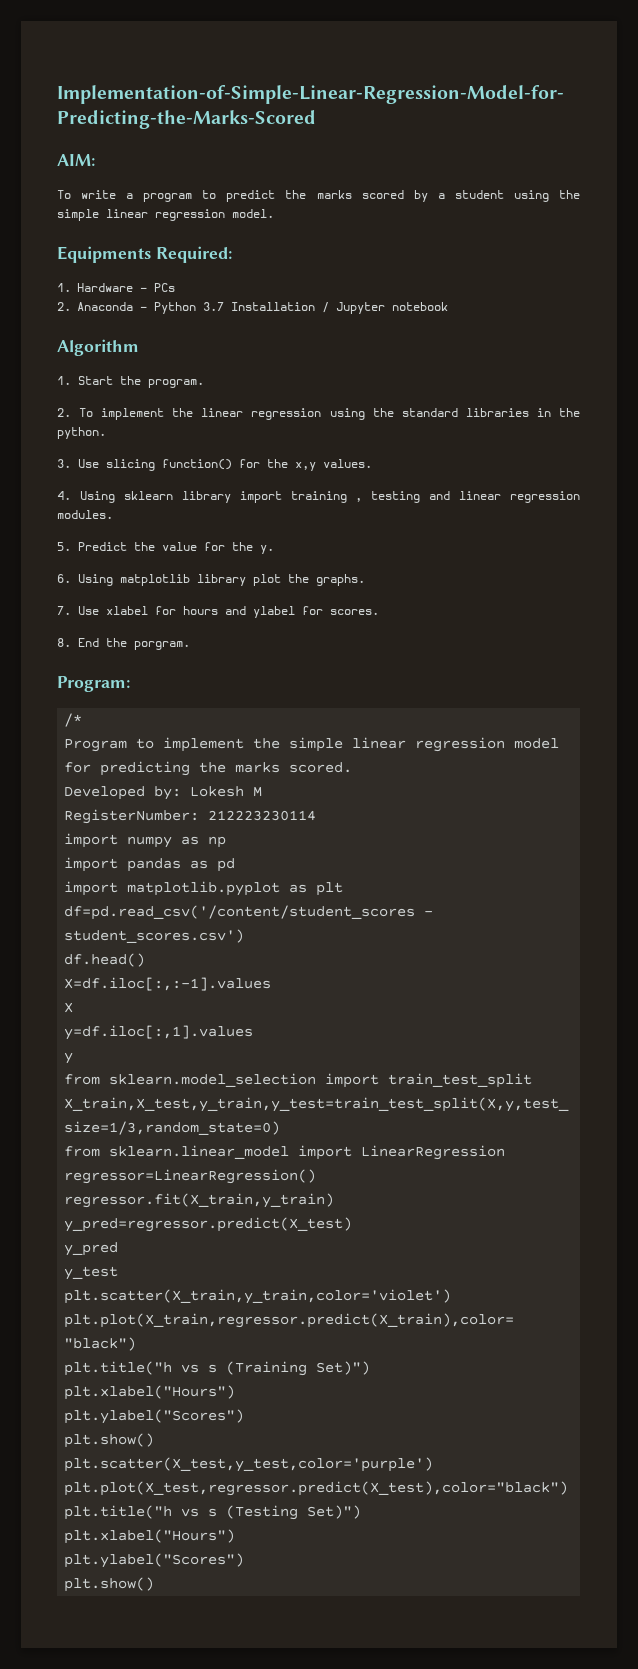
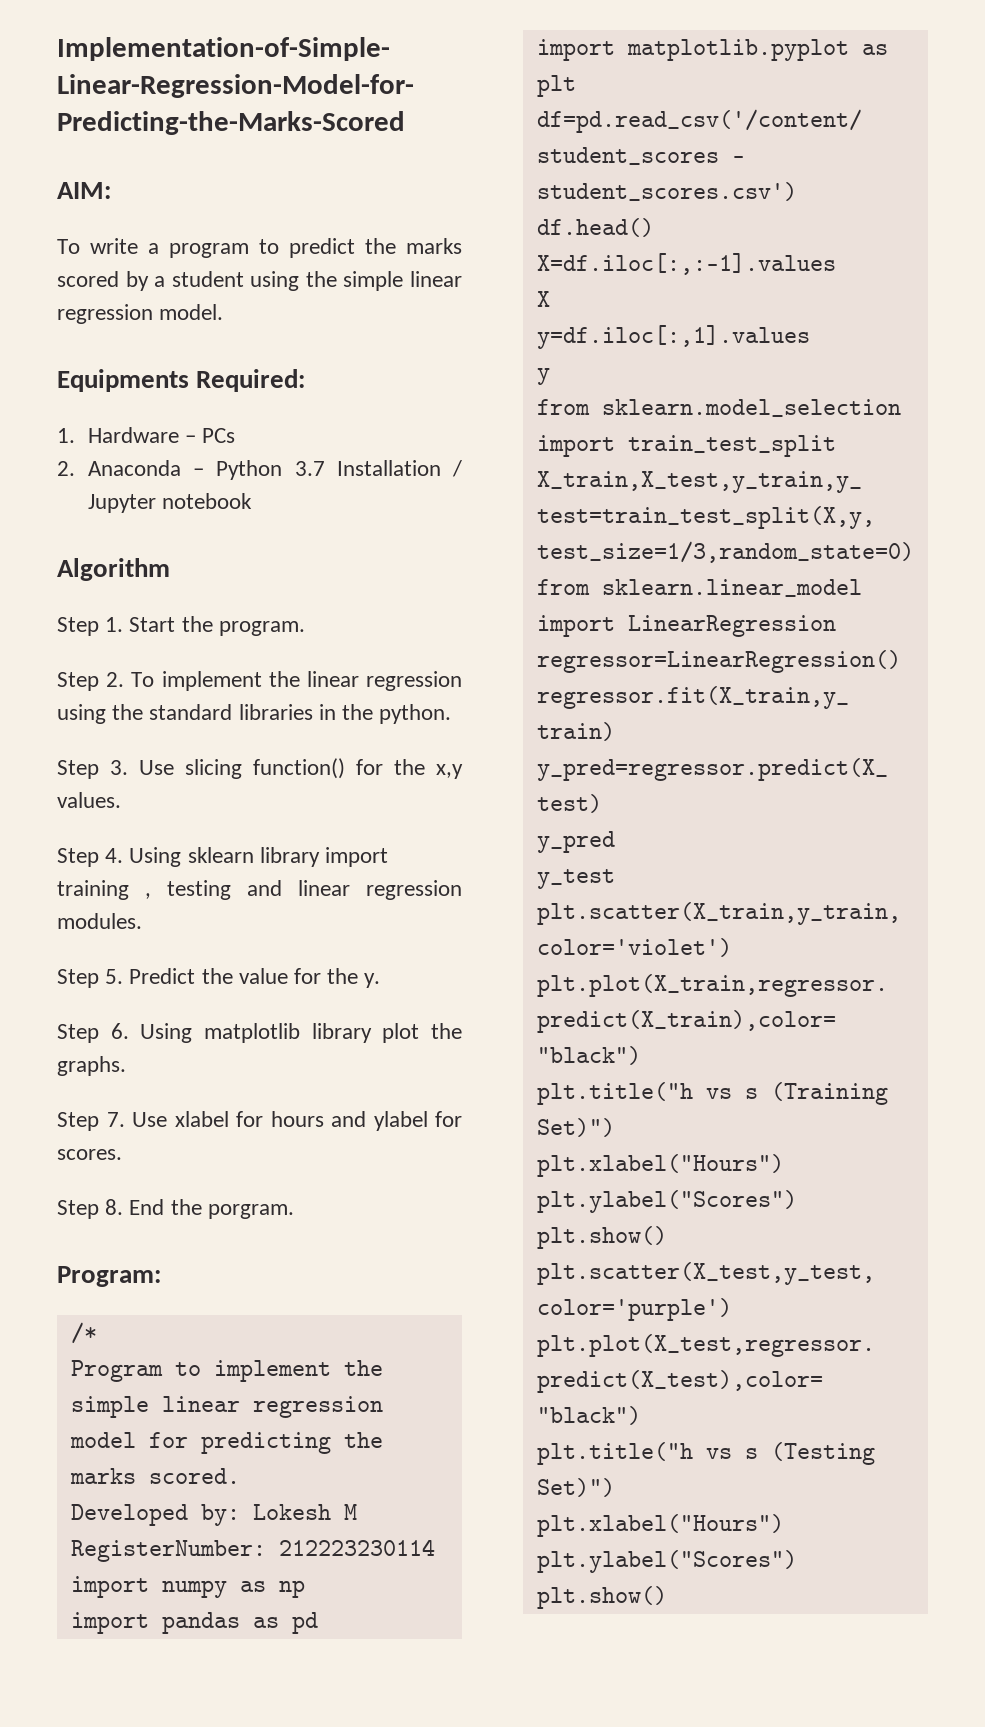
(139, 347) none -> [57,617,99,636] Step
(204, 383) none -> [57,672,99,691] Step
(106, 433) none -> [57,760,99,779] Step
(372, 463) none -> [57,848,99,867] Step
(113, 514) none -> [57,969,99,988] Step
(274, 549) none -> [57,1024,99,1043] Step
(365, 580) none -> [57,1112,99,1131] Step
(379, 612) none -> [57,1200,99,1219] Step

